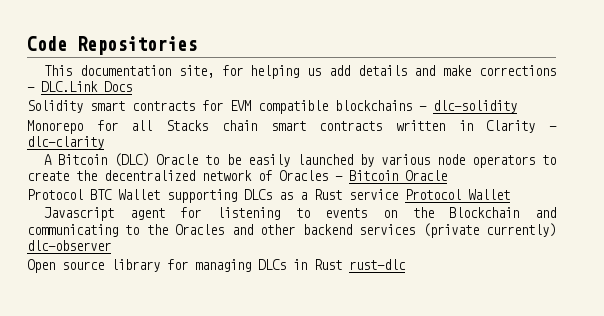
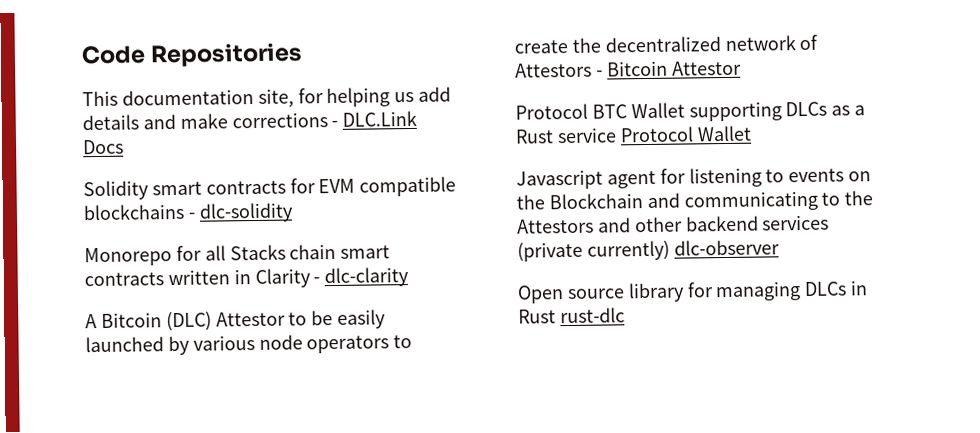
[156,154,199,165] Oracle -> [215,311,286,327] Attestor
[279,170,328,181] Oracles -> [515,62,592,78] Attestors
[405,170,447,181] Oracle -> [671,60,742,76] Attestor
[175,224,225,235] Oracles -> [517,218,594,234] Attestors

